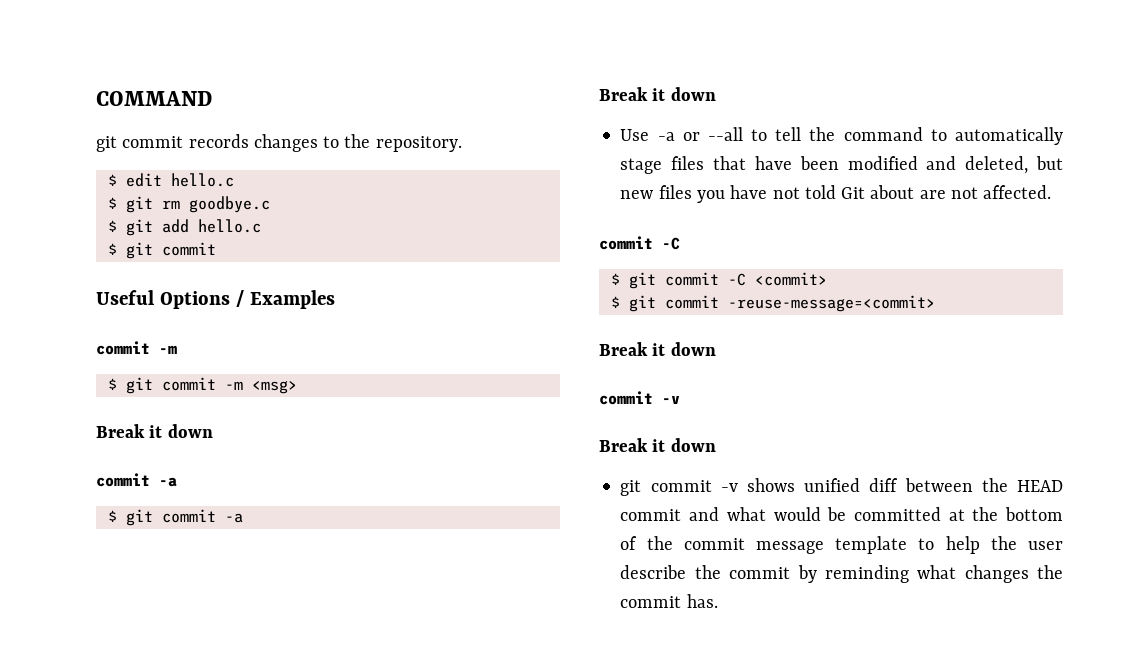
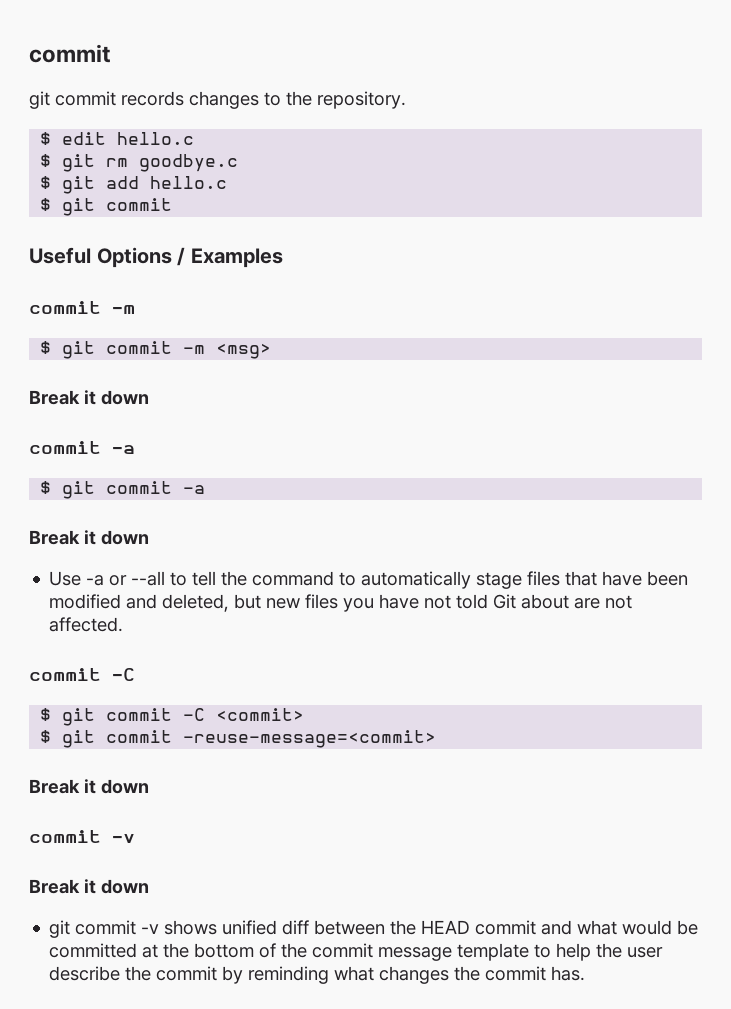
[96,91,212,106] COMMAND -> [29,44,111,63] commit

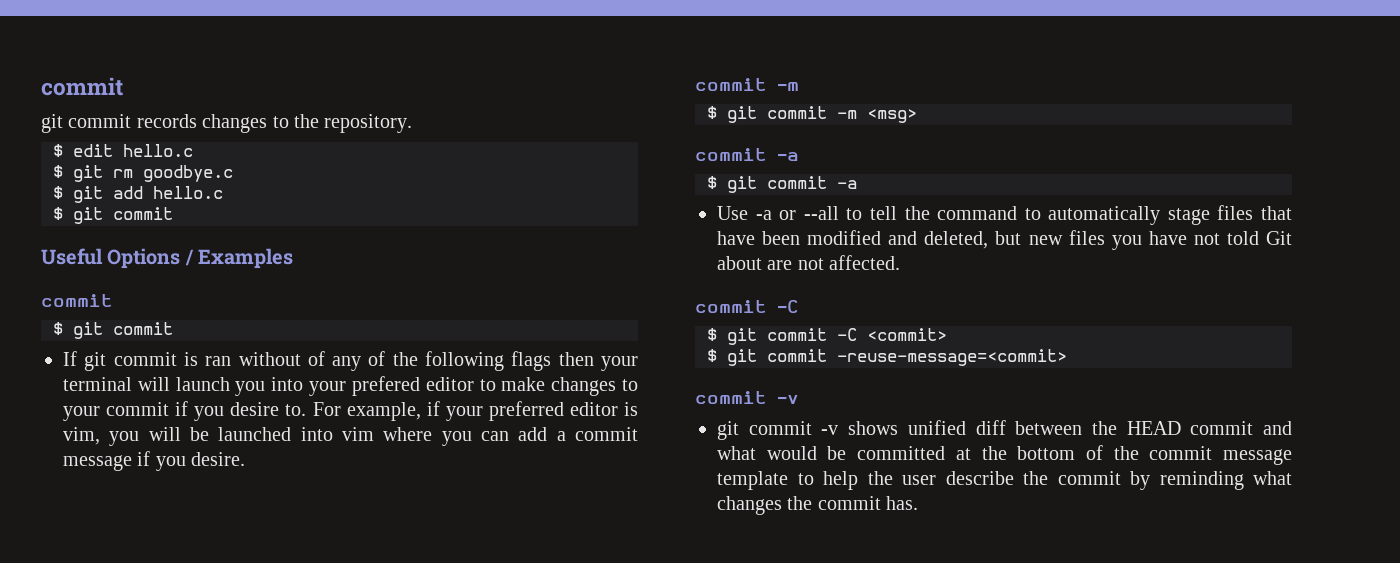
(101, 307) none -> [53,322,173,339] [63,351,638,371] [63,376,638,396] [63,401,638,421] [63,427,638,446] [63,451,246,471] [695,78,767,91] // $ git commit // If git commit is ran without of any of the following flags then your terminal will launch you into your prefered editor to make changes to your commit if you desire to. For example, if your preferred editor is vim, you will be launched into vim where you can add a commit message if you desire. // commit
[29,390,149,405] // Break it down -> (917, 116) none
[29,530,149,545] // Break it down -> (857, 184) none
[29,779,149,794] [29,830,135,843] [29,879,149,894] // Break it down // commit -v // Break it down -> [695,391,799,404] // commit -v

